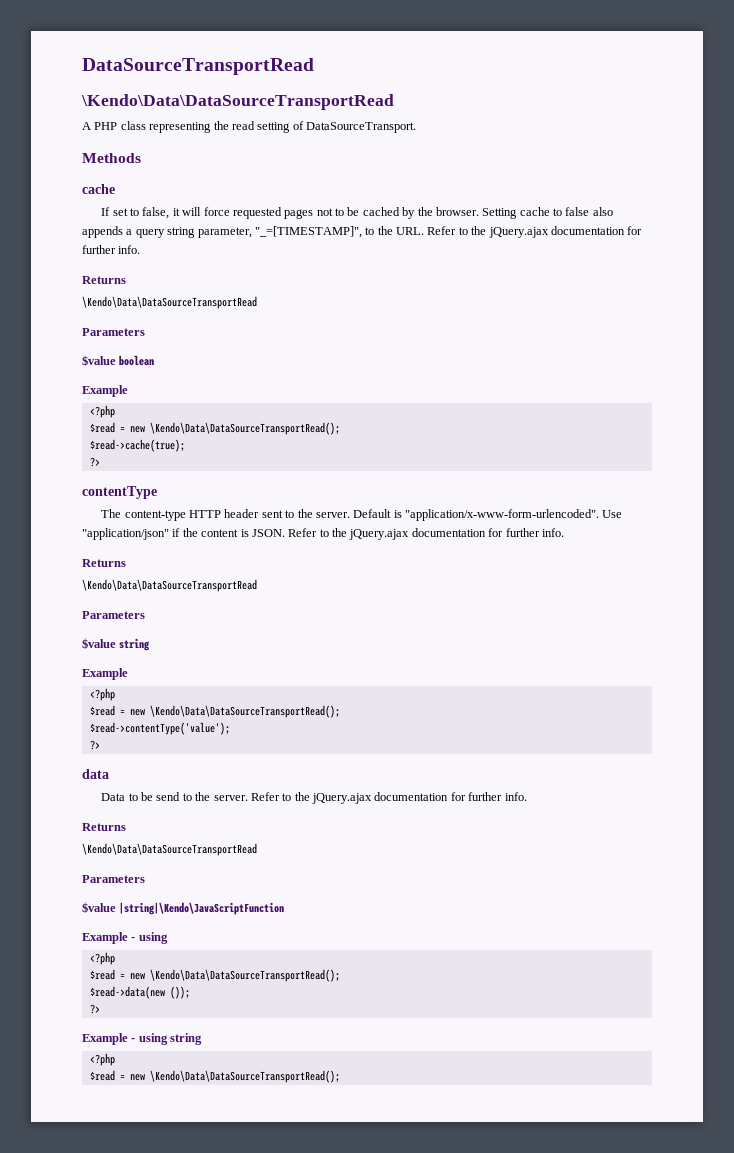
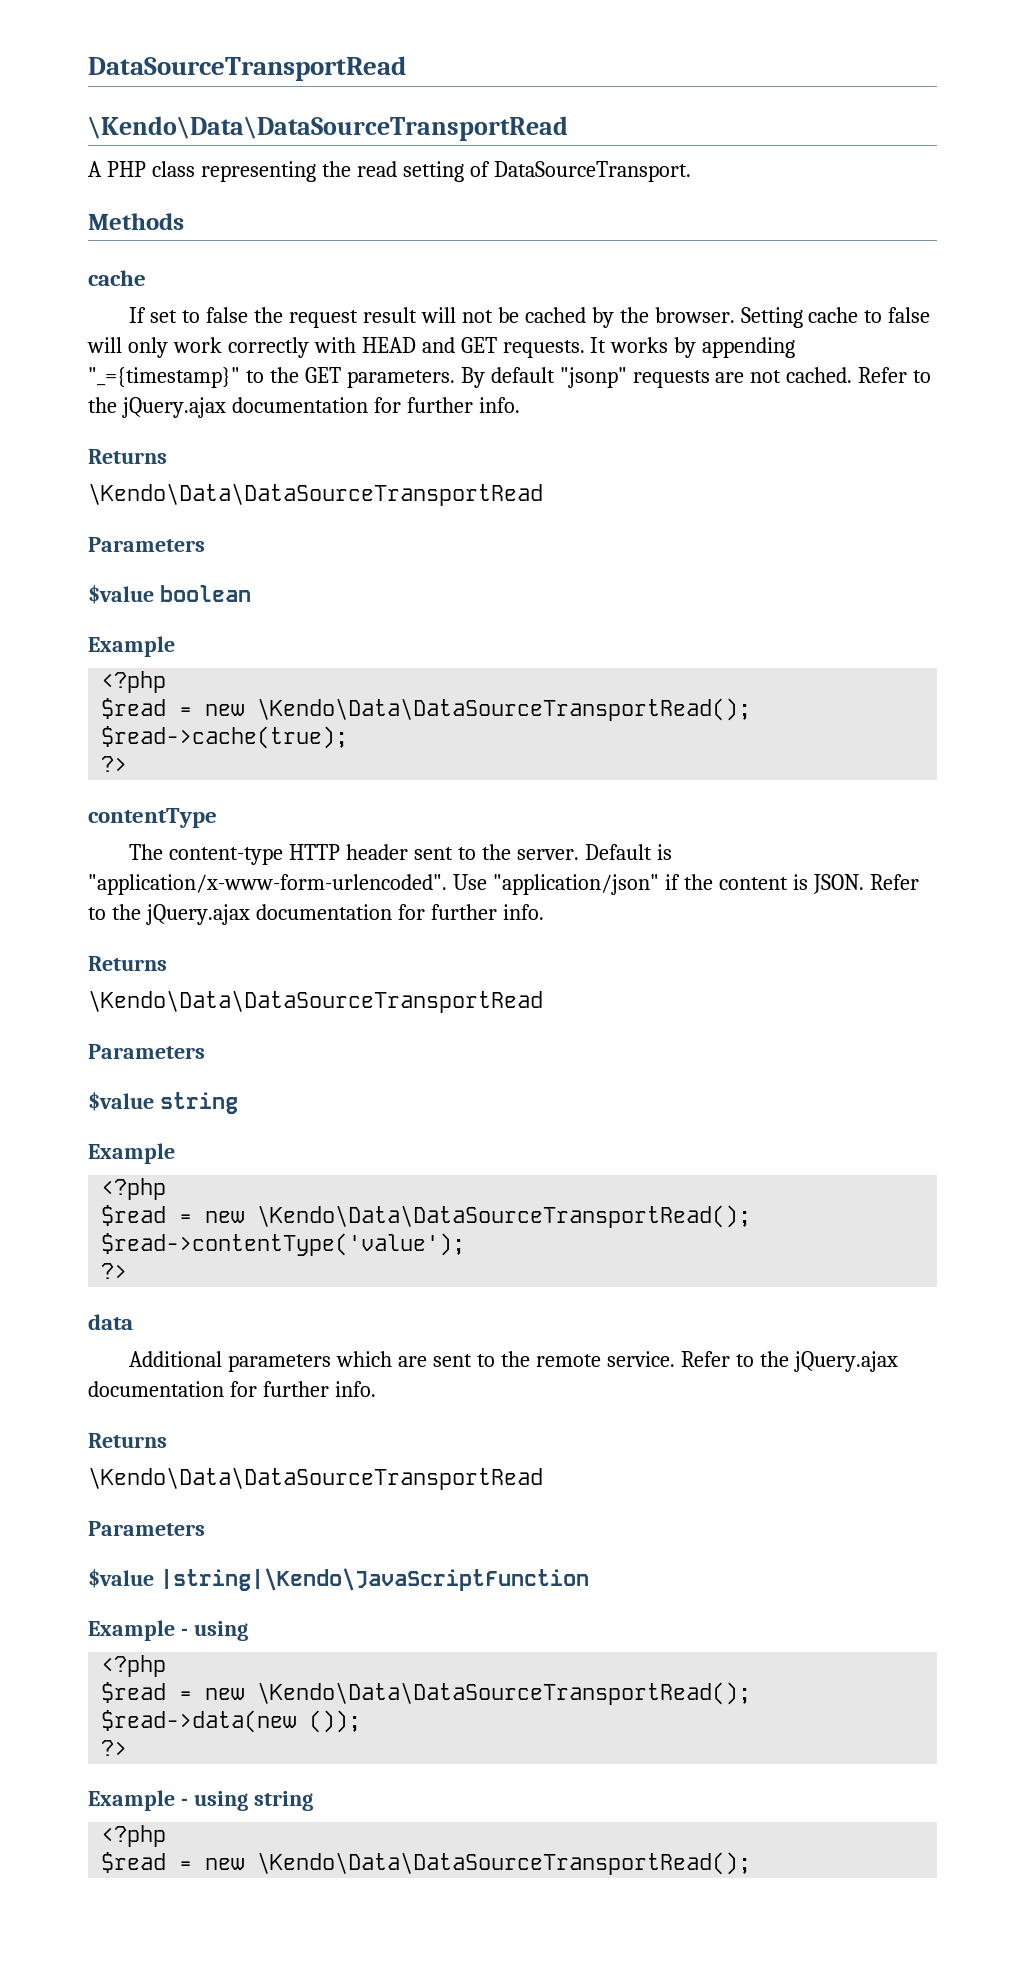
[142,207,345,219] false, it will force requested pages not to -> [206,307,493,328] false the request result will not
[592,207,613,216] [82,226,424,238] also appends a query string parameter, "_=[TIMESTAMP]", to the URL. -> [87,337,796,358] [88,367,853,388] will only work correctly with HEAD and GET requests. It works by appending "_={timestamp}" to the GET parameters. By default "jsonp" requests are not cached.
[101,792,248,801] Data to be send to the server. -> [129,1351,675,1372] Additional parameters which are sent to the remote service.

